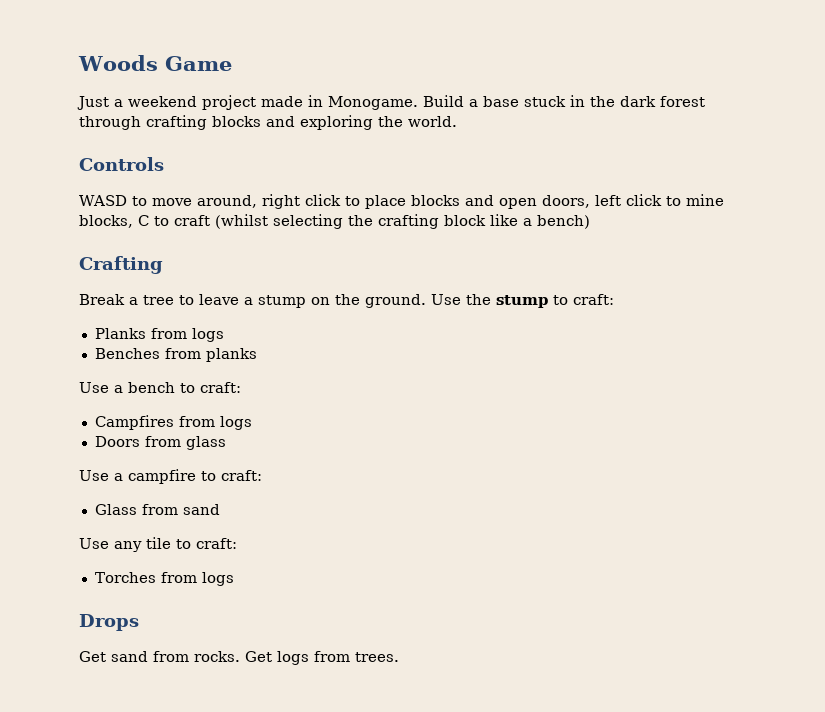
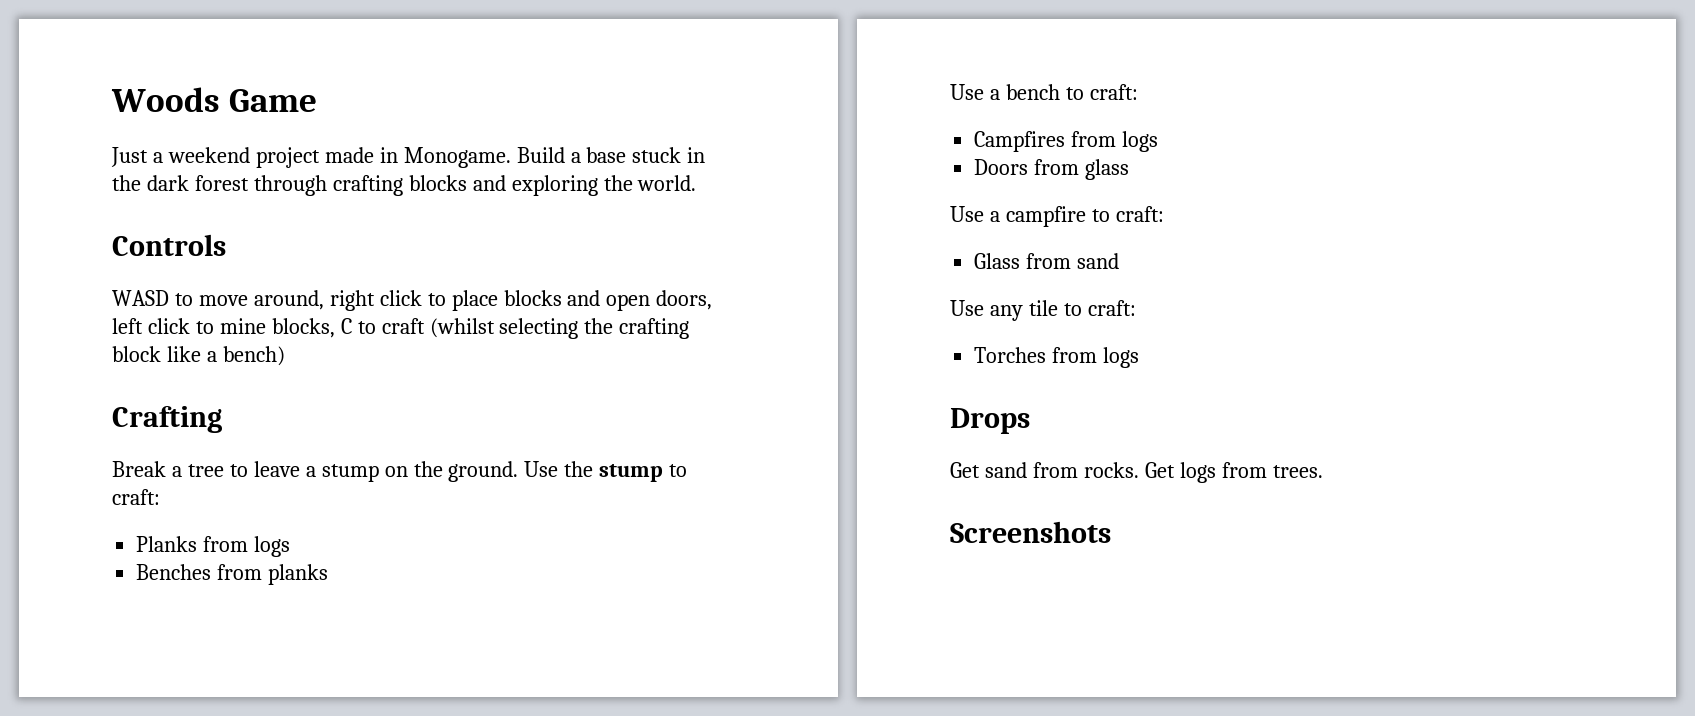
(399, 657) none -> [950,521,1111,543] // Screenshots

